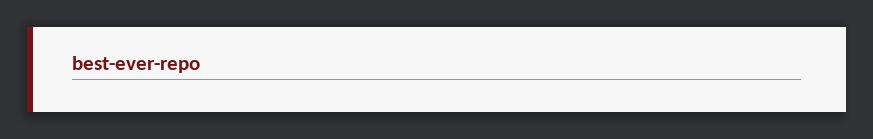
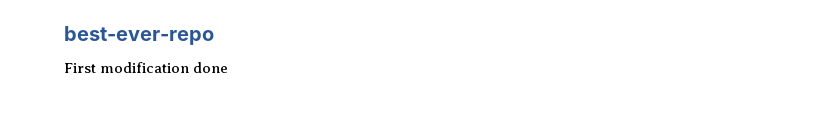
(200, 64) none -> [64,62,229,73] // First modification done

